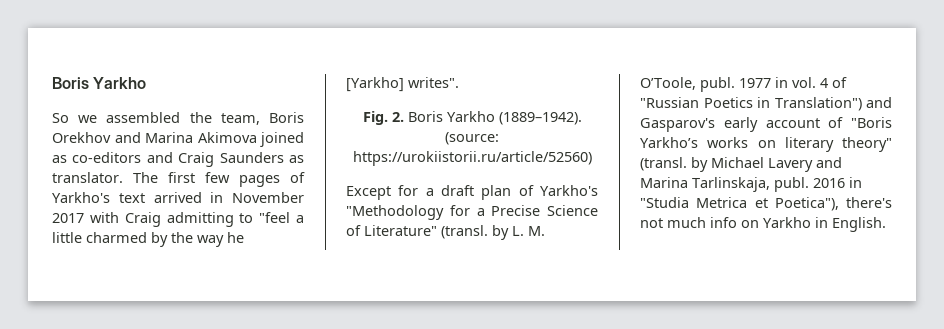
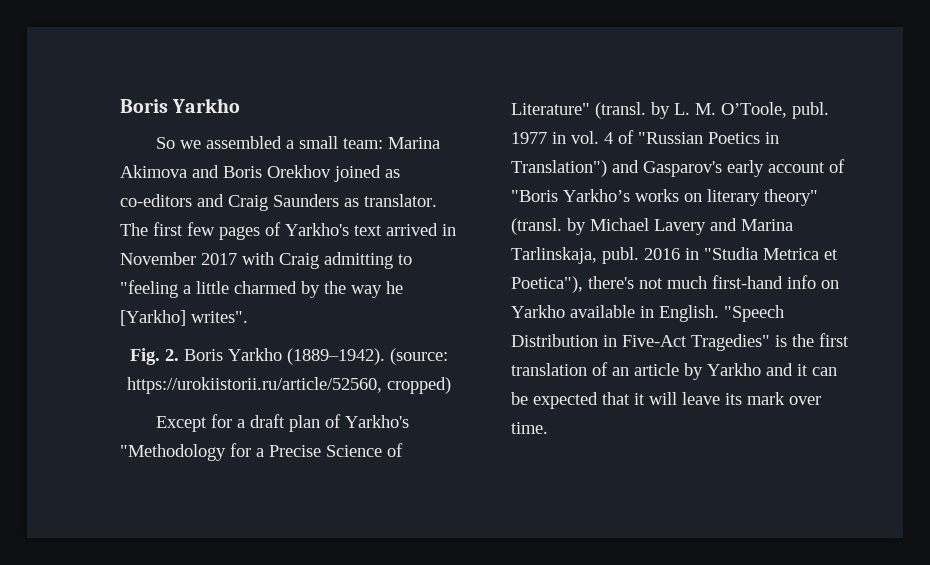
[189,112,304,125] [52,132,257,143] the team, Boris Orekhov and Marina Akimova -> [286,136,441,149] [120,165,331,178] a small team: Marina Akimova and Boris Orekhov
[259,212,291,223] "feel -> [120,280,178,298] "feeling
[352,151,592,166] https://urokiistorii.ru/article/52560) -> [127,377,451,394] https://urokiistorii.ru/article/52560, cropped)
(706, 222) none -> [712,275,783,289] first-hand
(811, 222) none -> [570,305,635,318] available
(886, 224) none -> [724,305,784,322] [511,333,849,351] [511,362,837,380] [511,392,821,409] [511,422,548,434] "Speech Distribution in Five-Act Tragedies" is the first translation of an article by Yarkho and it can be expected that it will leave its mark over time.

